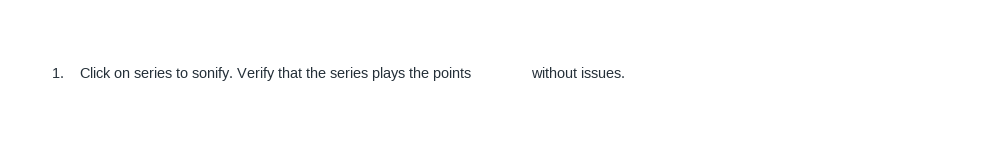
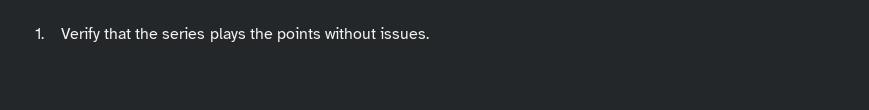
[80,67,234,81] Click on series to sonify. -> (44, 33) none

